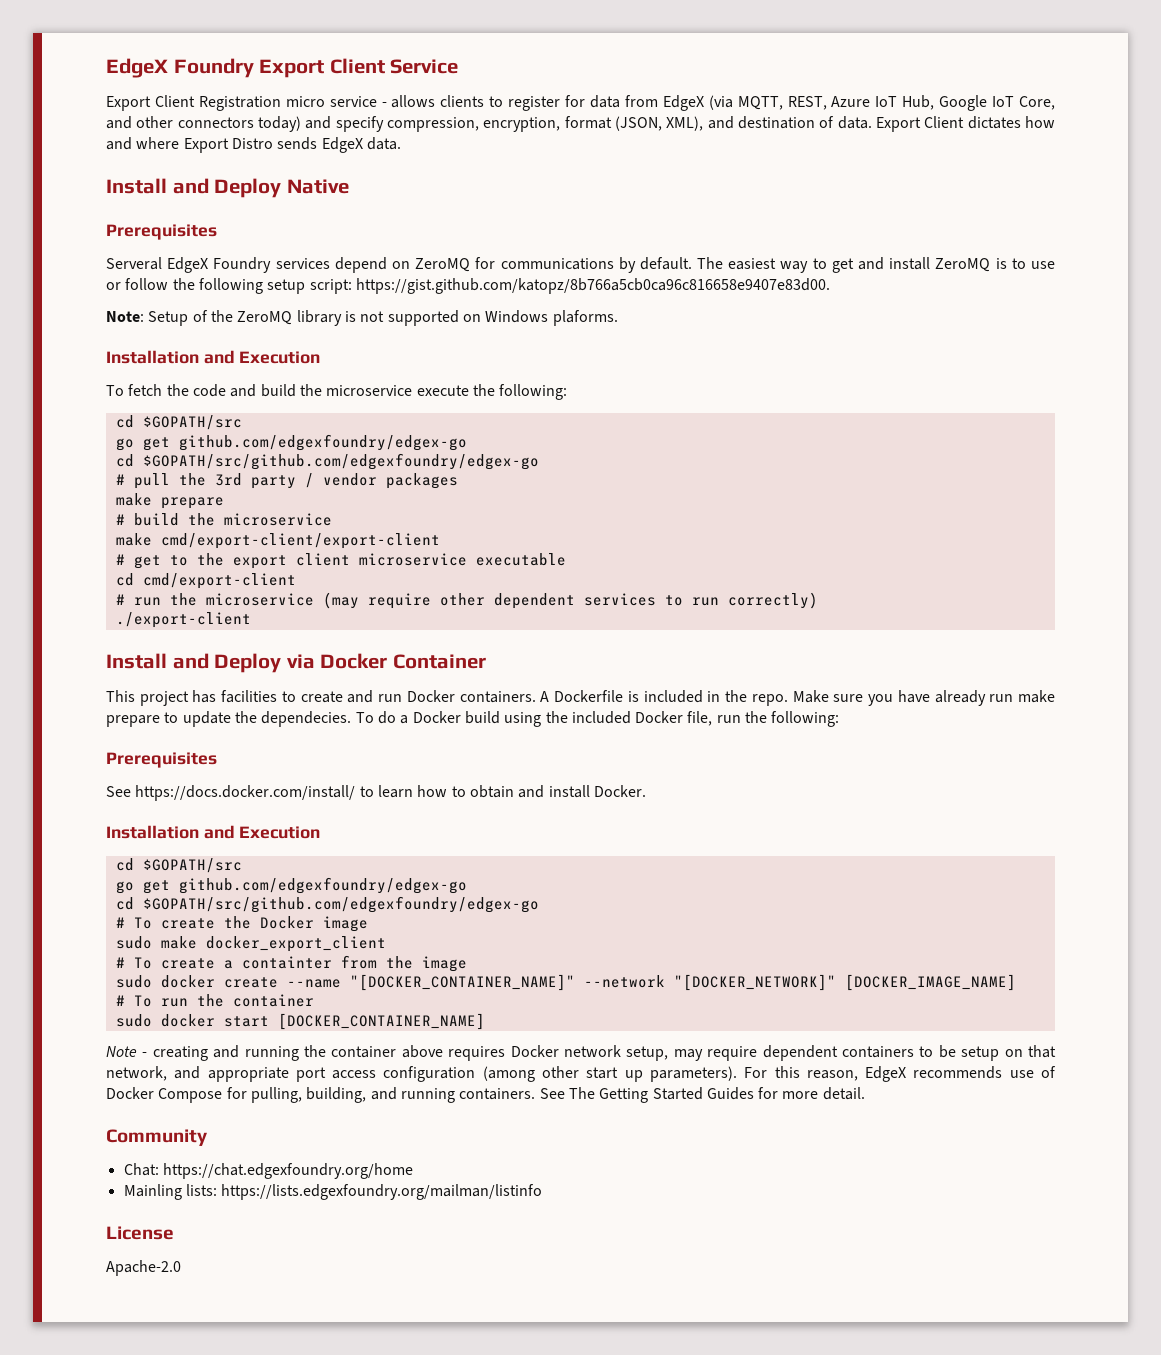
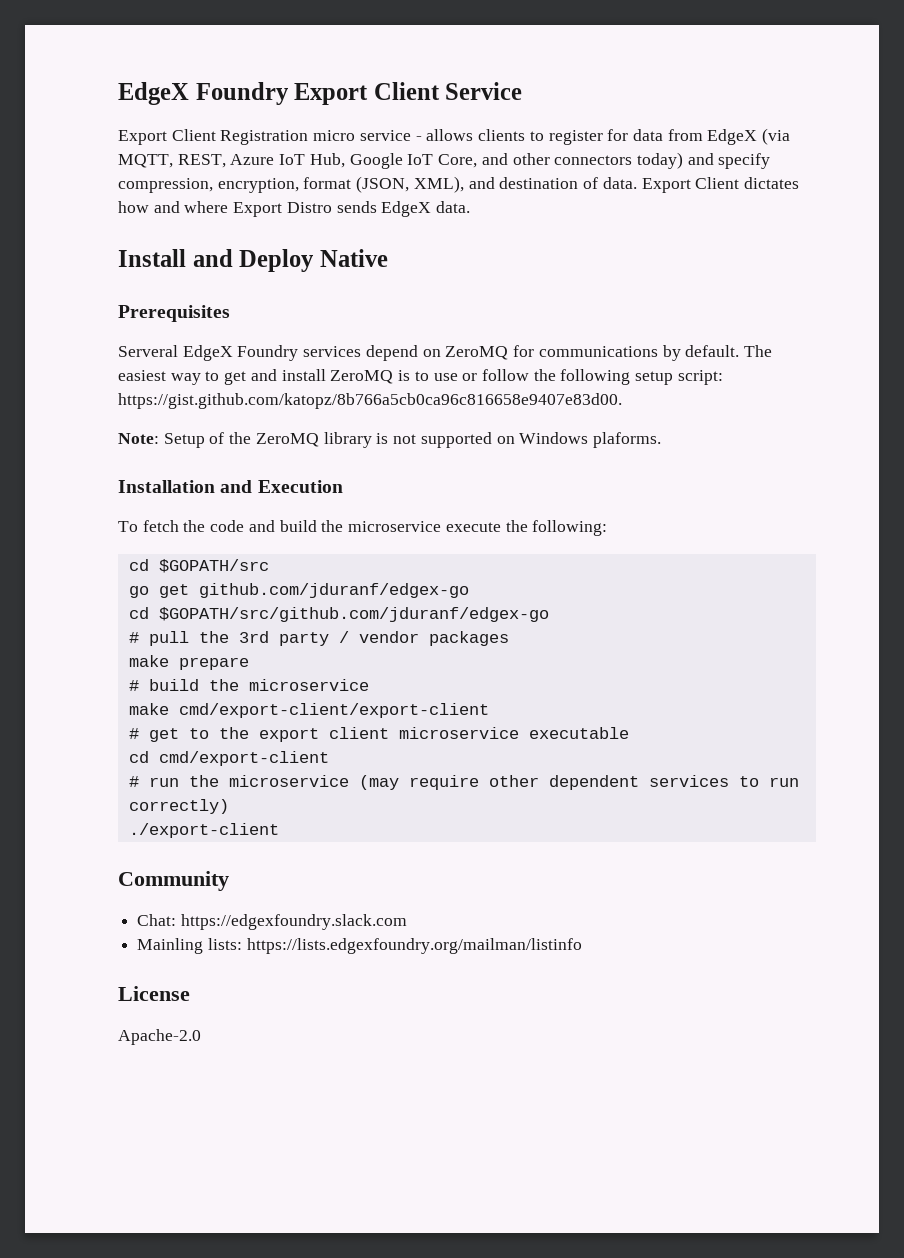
[178,434,467,451] [115,453,539,470] github.com/edgexfoundry/edgex-go // cd $GOPATH/src/github.com/edgexfoundry/edgex-go -> [198,583,469,598] [128,607,549,622] github.com/jduranf/edgex-go // cd $GOPATH/src/github.com/jduranf/edgex-go
[106,653,486,673] [106,690,1056,706] [106,711,840,727] [106,752,217,768] [106,785,646,801] [106,825,321,839] [115,858,242,873] [115,877,467,894] [115,896,539,913] [115,916,368,932] [115,936,386,952] [115,955,467,972] [115,974,1016,991] [115,994,314,1007] [115,1013,485,1030] [106,1045,1056,1061] [106,1066,1056,1082] [106,1087,865,1103] // Install and Deploy via Docker Container // This project has facilities to create and run Docker containers. A Dockerfile is included in the repo. Make sure you have already run make prepare to update the dependecies. To do a Docker build using the included Docker file, run the following: // Prerequisites // See https://docs.docker.com/install/ to learn how to obtain and install Docker. // Installation and Execution // cd $GOPATH/src // go get github.com/edgexfoundry/edgex-go // cd $GOPATH/src/github.com/edgexfoundry/edgex-go // # To create the Docker image // sudo make docker_export_client // # To create a containter from the image // sudo docker create --name "[DOCKER_CONTAINER_NAME]" --network "[DOCKER_NETWORK]" [DOCKER_IMAGE_NAME] // # To run the container // sudo docker start [DOCKER_CONTAINER_NAME] // Note - creating and running the container above requires Docker network setup, may require dependent containers to be setup on that network, and appropriate port access configuration (among other start up parameters). For this reason, EdgeX recommends use of Docker Compose for pulling, building, and running containers. See The Getting Started Guides for more detail. -> (279, 830) none
[162,1163,413,1179] https://chat.edgexfoundry.org/home -> [180,914,407,930] https://edgexfoundry.slack.com

